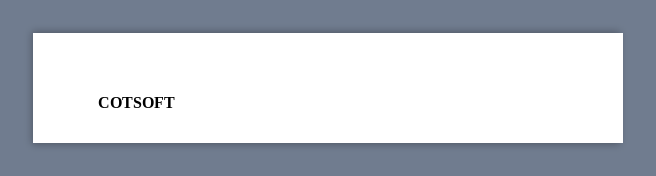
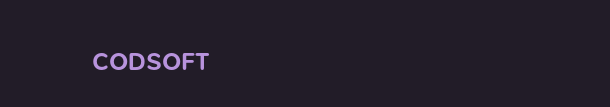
[98,97,175,108] COTSOFT -> [92,52,210,71] CODSOFT

